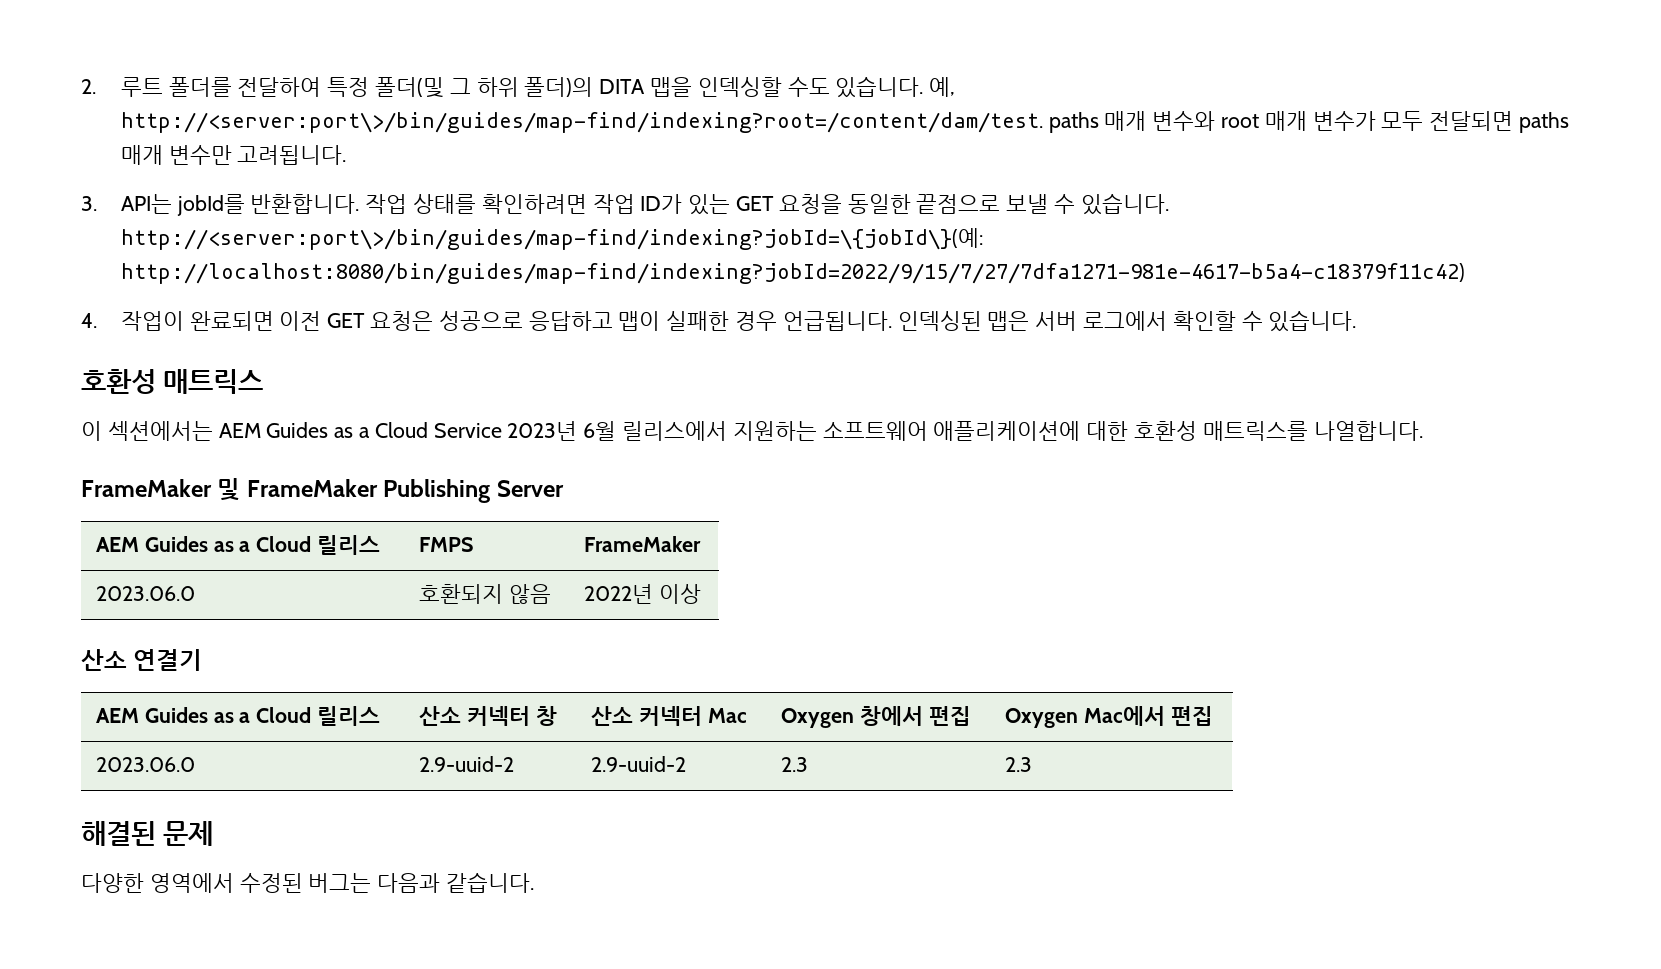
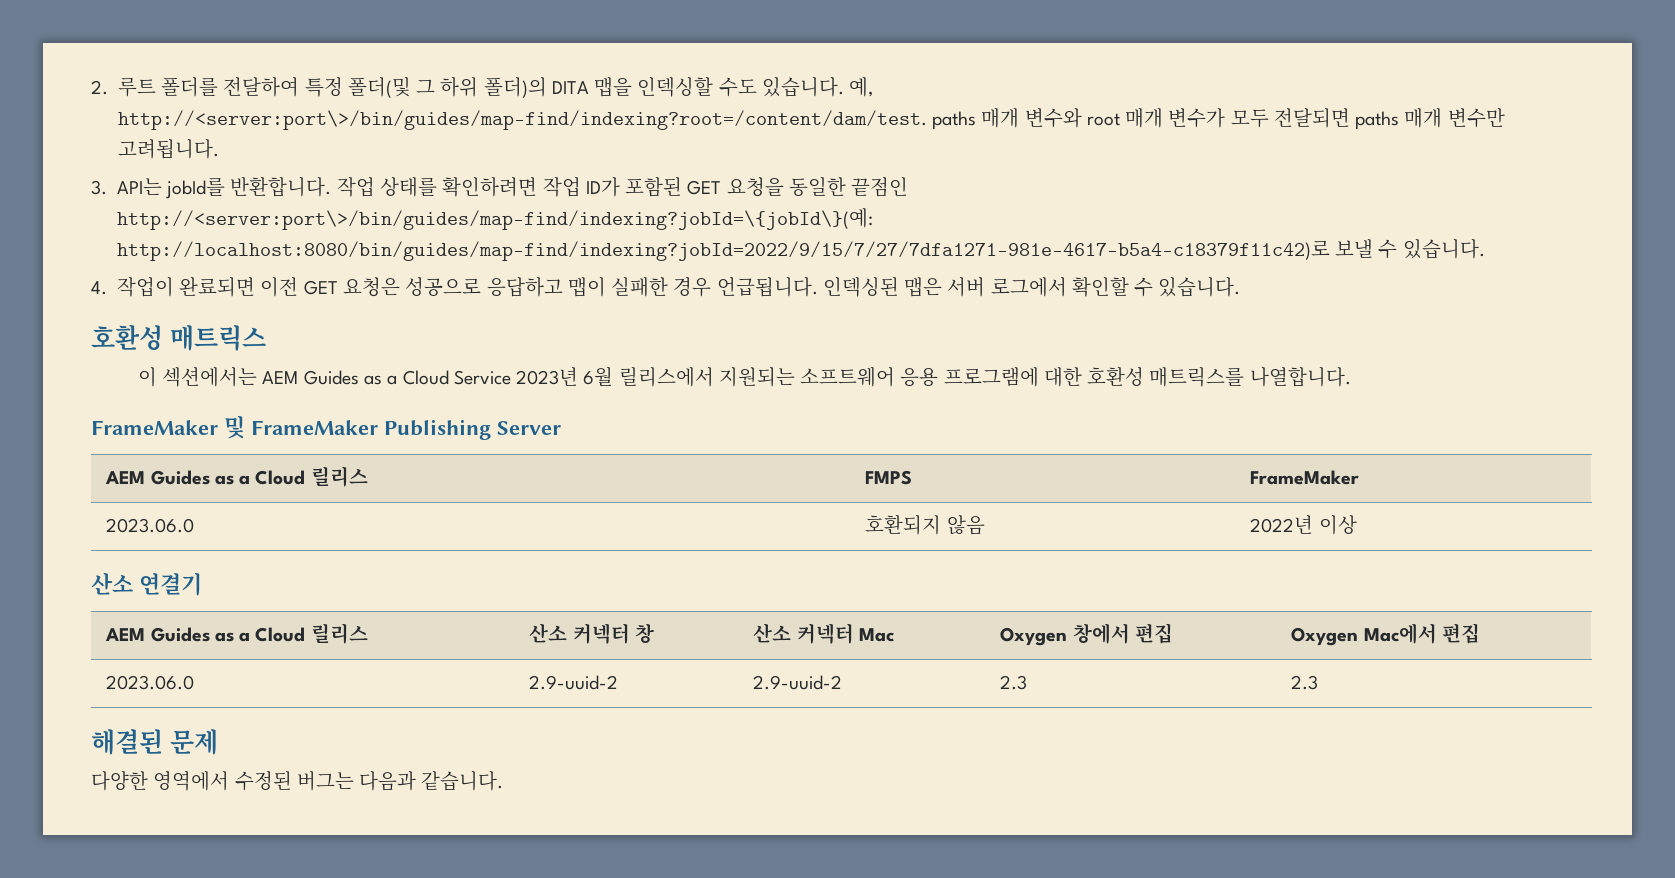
[688,194,731,215] 있는 -> [625,177,683,197] 포함된
[916,194,1001,214] 끝점으로 -> [851,177,909,197] [116,208,873,230] [116,240,1330,261] 끝점인 http://<server:port\>/bin/guides/map-find/indexing?jobId=\{jobId\}(예: http://localhost:8080/bin/guides/map-find/indexing?jobId=2022/9/15/7/27/7dfa1271-981e-4617-b5a4-c18379f11c42)로
[120,228,983,250] [120,263,1465,284] http://<server:port\>/bin/guides/map-find/indexing?jobId=\{jobId\}(예: http://localhost:8080/bin/guides/map-find/indexing?jobId=2022/9/15/7/27/7dfa1271-981e-4617-b5a4-c18379f11c42) -> (1485, 249) none
[732,421,1081,441] 지원하는 소프트웨어 애플리케이션에 -> [718,366,1039,387] 지원되는 소프트웨어 응용 프로그램에

